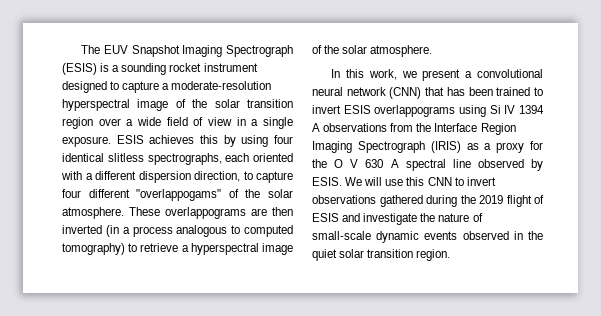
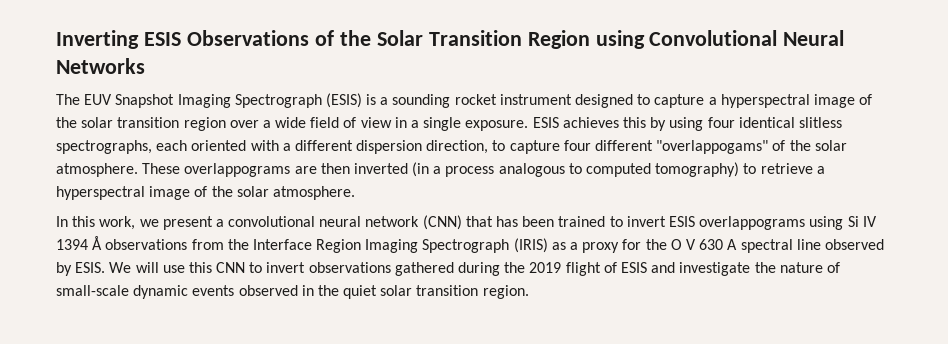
(81, 49) none -> [56,30,845,49] [56,58,145,74] Inverting ESIS Observations of the Solar Transition Region using Convolutional Neural Networks //
[171,81,272,90] moderate-resolution -> (717, 101) none
[312,123,320,132] A -> [92,236,103,250] Å

